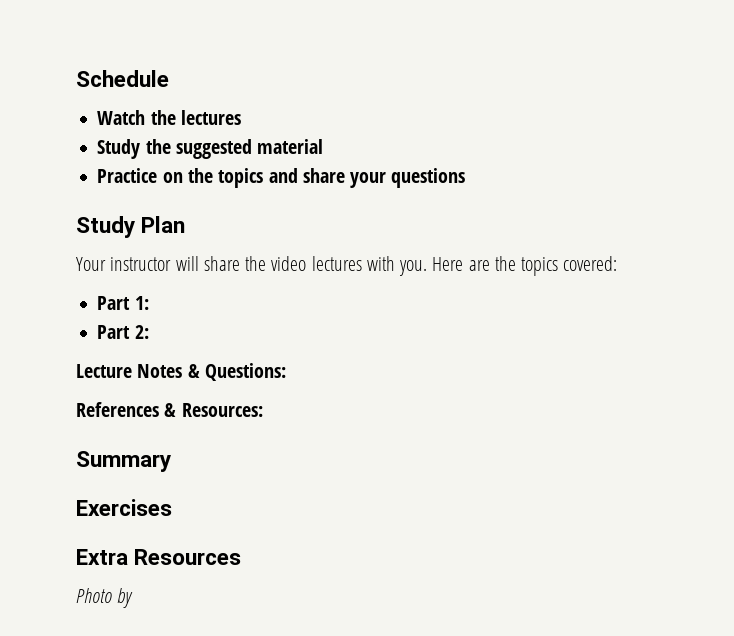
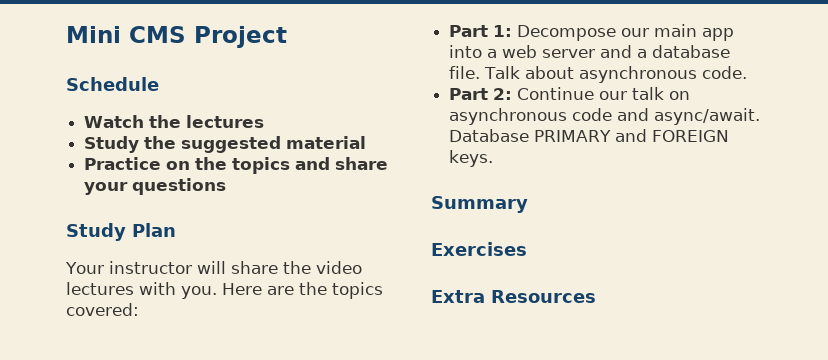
(76, 78) none -> [66,26,287,48] Mini CMS Project //
[97,325,149,339] [76,363,286,381] [76,402,263,417] // Part 2: // Lecture Notes & Questions: // References & Resources: -> [517,24,735,41] [449,45,731,58] [449,66,748,83] [449,87,691,100] [449,108,761,125] [449,129,730,142] [449,150,494,167] Decompose our main app into a web server and a database file. Talk about asynchronous code. // Part 2: Continue our talk on asynchronous code and async/await. Database PRIMARY and FOREIGN keys.
[76,588,134,608] // Photo by -> (596, 296) none

